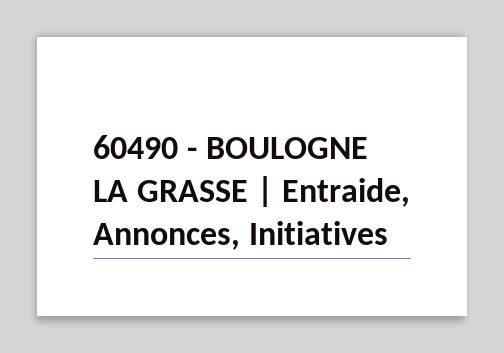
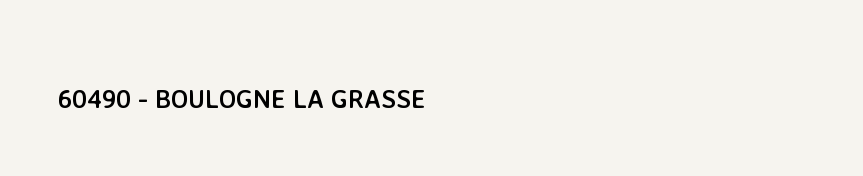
[257,176,411,207] [93,221,389,250] | Entraide, Annonces, Initiatives -> (426, 99) none

